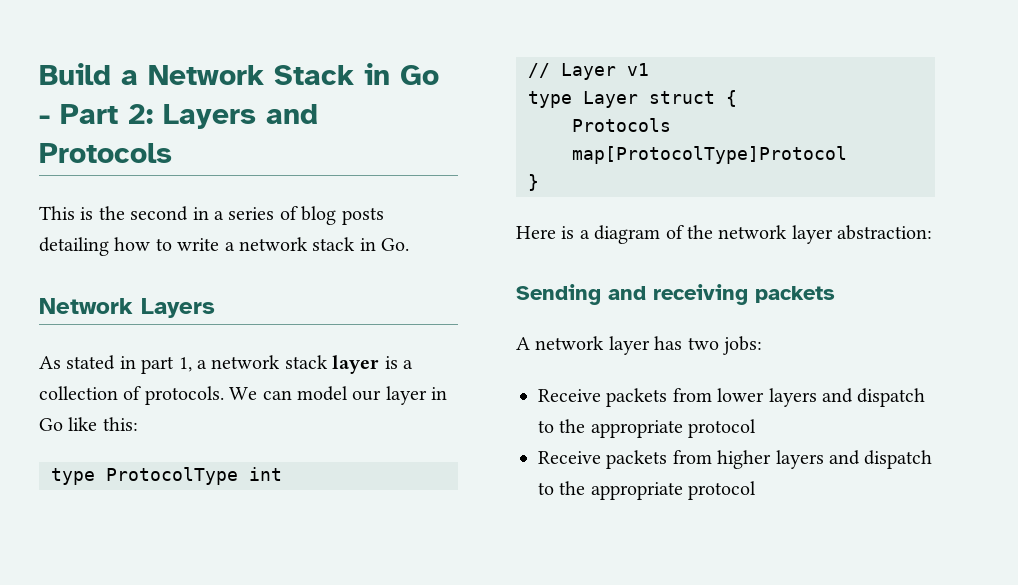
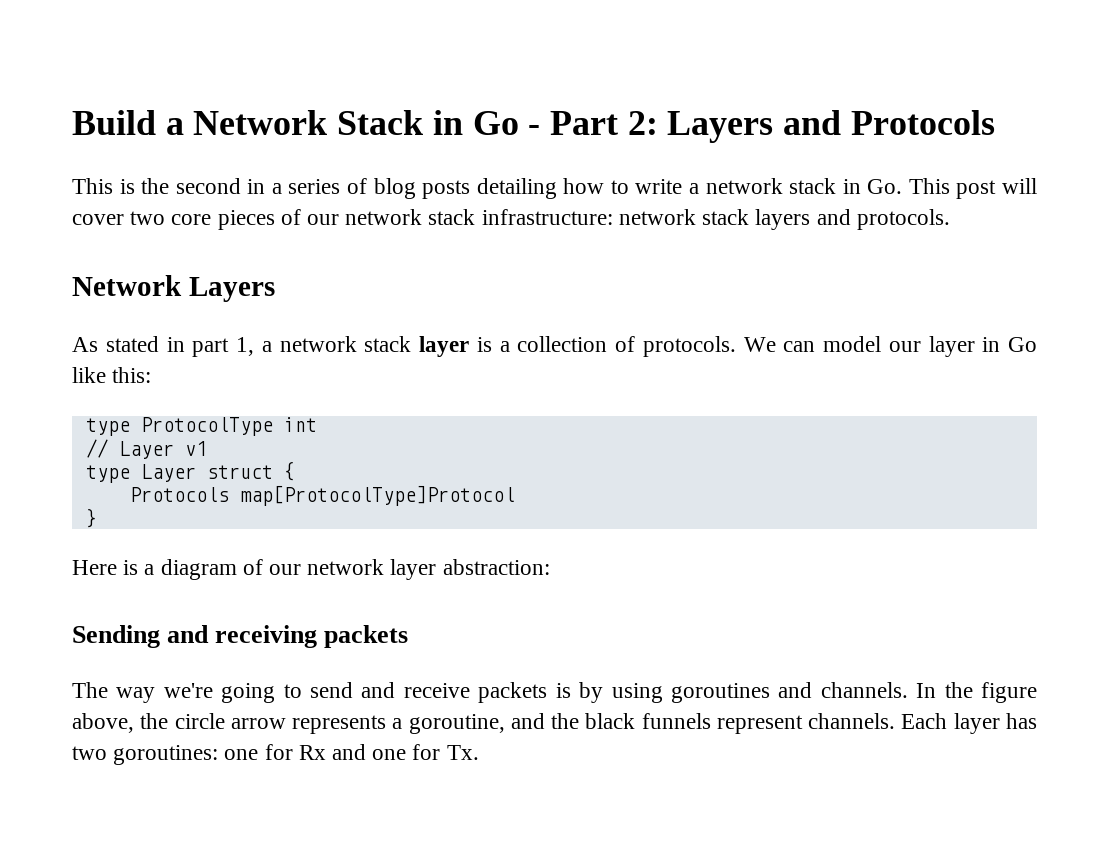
(410, 244) none -> [908,178,1037,199] [72,209,950,230] This post will cover two core pieces of our network stack infrastructure: network stack layers and protocols.
[687,225,713,239] the -> [269,564,302,575] our
[516,336,762,355] [538,388,926,407] [538,419,757,438] [538,450,933,469] [538,481,757,500] A network layer has two jobs: // Receive packets from lower layers and dispatch to the appropriate protocol // Receive packets from higher layers and dispatch to the appropriate protocol -> [72,682,1037,703] [72,713,1037,734] [72,744,479,765] The way we're going to send and receive packets is by using goroutines and channels. In the figure above, the circle arrow represents a goroutine, and the black funnels represent channels. Each layer has two goroutines: one for Rx and one for Tx.

